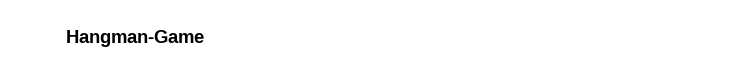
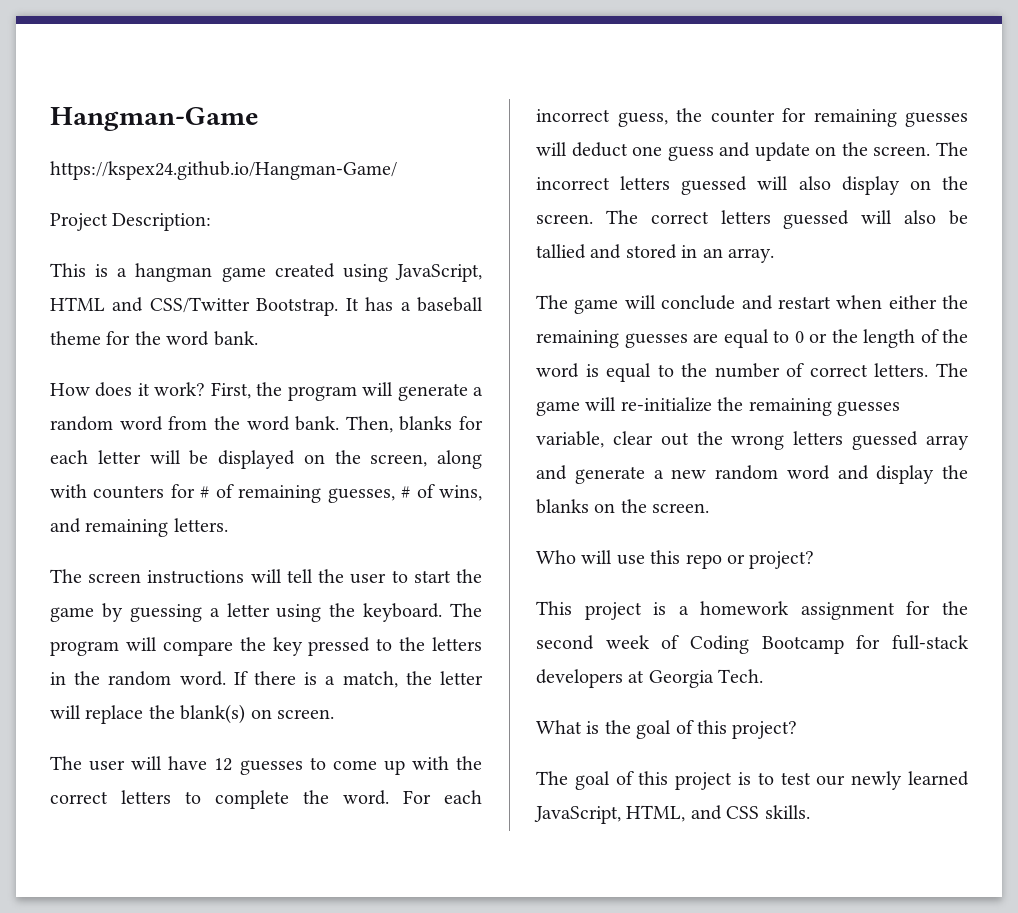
(204, 38) none -> [50,161,397,180] [50,213,212,231] [50,263,482,282] [50,297,484,316] [50,331,258,346] [50,382,483,401] [50,416,483,433] [50,450,482,469] [50,484,482,503] [50,518,228,537] [50,569,483,584] [50,603,482,622] [50,637,482,656] [50,671,483,688] [50,704,334,724] [50,756,483,775] [50,790,482,809] [536,108,968,127] [536,142,968,161] [536,176,968,195] [536,210,968,229] [536,244,774,263] [536,295,968,314] [536,329,968,348] [536,363,968,382] [536,397,900,416] [536,431,969,450] [536,465,968,484] [536,499,710,514] [536,550,815,569] [536,601,968,620] [536,635,969,654] [536,669,764,688] [536,720,798,739] [536,771,969,790] [534,805,810,824] // https://kspex24.github.io/Hangman-Game/ // Project Description: // This is a hangman game created using JavaScript, HTML and CSS/Twitter Bootstrap. It has a baseball theme for the word bank. // How does it work? First, the program will generate a random word from the word bank. Then, blanks for each letter will be displayed on the screen, along with counters for # of remaining guesses, # of wins, and remaining letters. // The screen instructions will tell the user to start the game by guessing a letter using the keyboard. The program will compare the key pressed to the letters in the random word. If there is a match, the letter will replace the blank(s) on screen. // The user will have 12 guesses to come up with the correct letters to complete the word. For each incorrect guess, the counter for remaining guesses will deduct one guess and update on the screen. The incorrect letters guessed will also display on the screen. The correct letters guessed will also be tallied and stored in an array. // The game will conclude and restart when either the remaining guesses are equal to 0 or the length of the word is equal to the number of correct letters. The game will re-initialize the remaining guesses variable, clear out the wrong letters guessed array and generate a new random word and display the blanks on the screen. // Who will use this repo or project? // This project is a homework assignment for the second week of Coding Bootcamp for full-stack developers at Georgia Tech. // What is the goal of this project? // The goal of this project is to test our newly learned JavaScript, HTML, and CSS skills.

